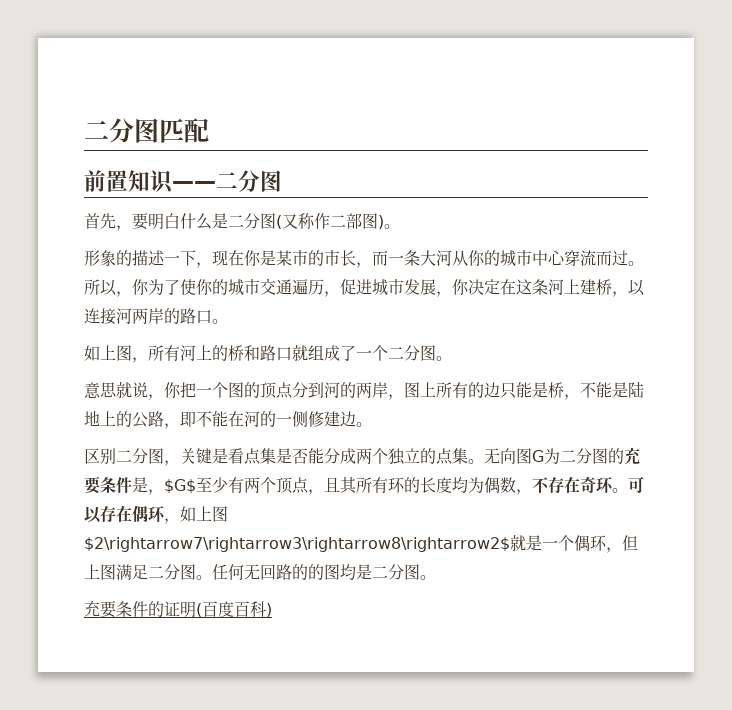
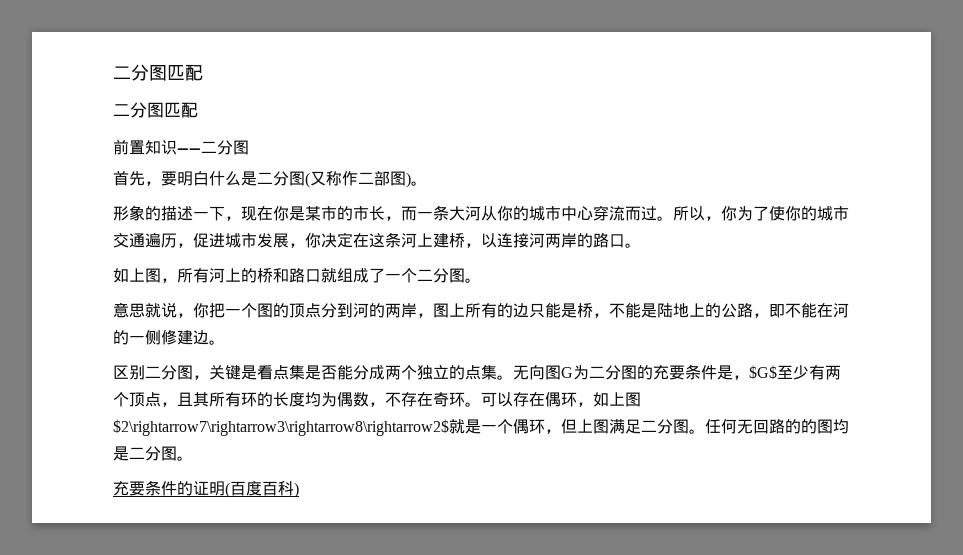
[84,118,209,143] 二分图匹配 -> [113,64,203,81] [113,102,198,118] 二分图匹配 // 二分图匹配

